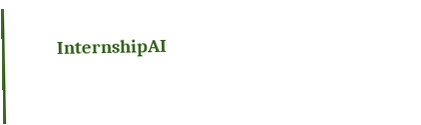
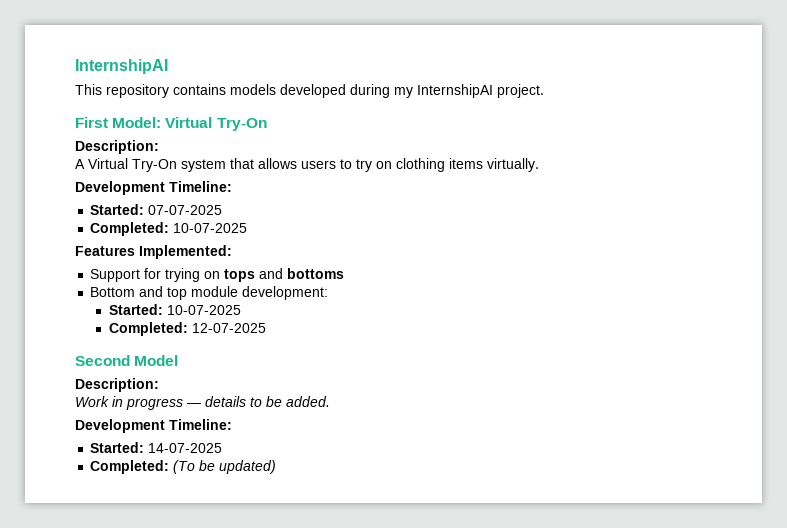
[56,38,167,59] InternshipAI -> [75,59,168,74] [75,84,544,98] [75,117,267,131] [75,140,159,154] [75,158,539,172] [75,181,232,195] [90,204,223,215] [90,222,248,236] [75,245,232,259] [90,268,345,282] [90,286,329,300] [108,304,241,315] [108,322,266,336] [75,355,179,366] [75,378,159,392] [75,396,330,410] [75,419,232,433] [90,442,223,453] [90,460,277,474] InternshipAI // This repository contains models developed during my InternshipAI project. // First Model: Virtual Try-On // Description: // A Virtual Try-On system that allows users to try on clothing items virtually. // Development Timeline: // Started: 07-07-2025 // Completed: 10-07-2025 // Features Implemented: // Support for trying on tops and bottoms // Bottom and top module development: // Started: 10-07-2025 // Completed: 12-07-2025 // Second Model // Description: // Work in progress — details to be added. // Development Timeline: // Started: 14-07-2025 // Completed: (To be updated)

